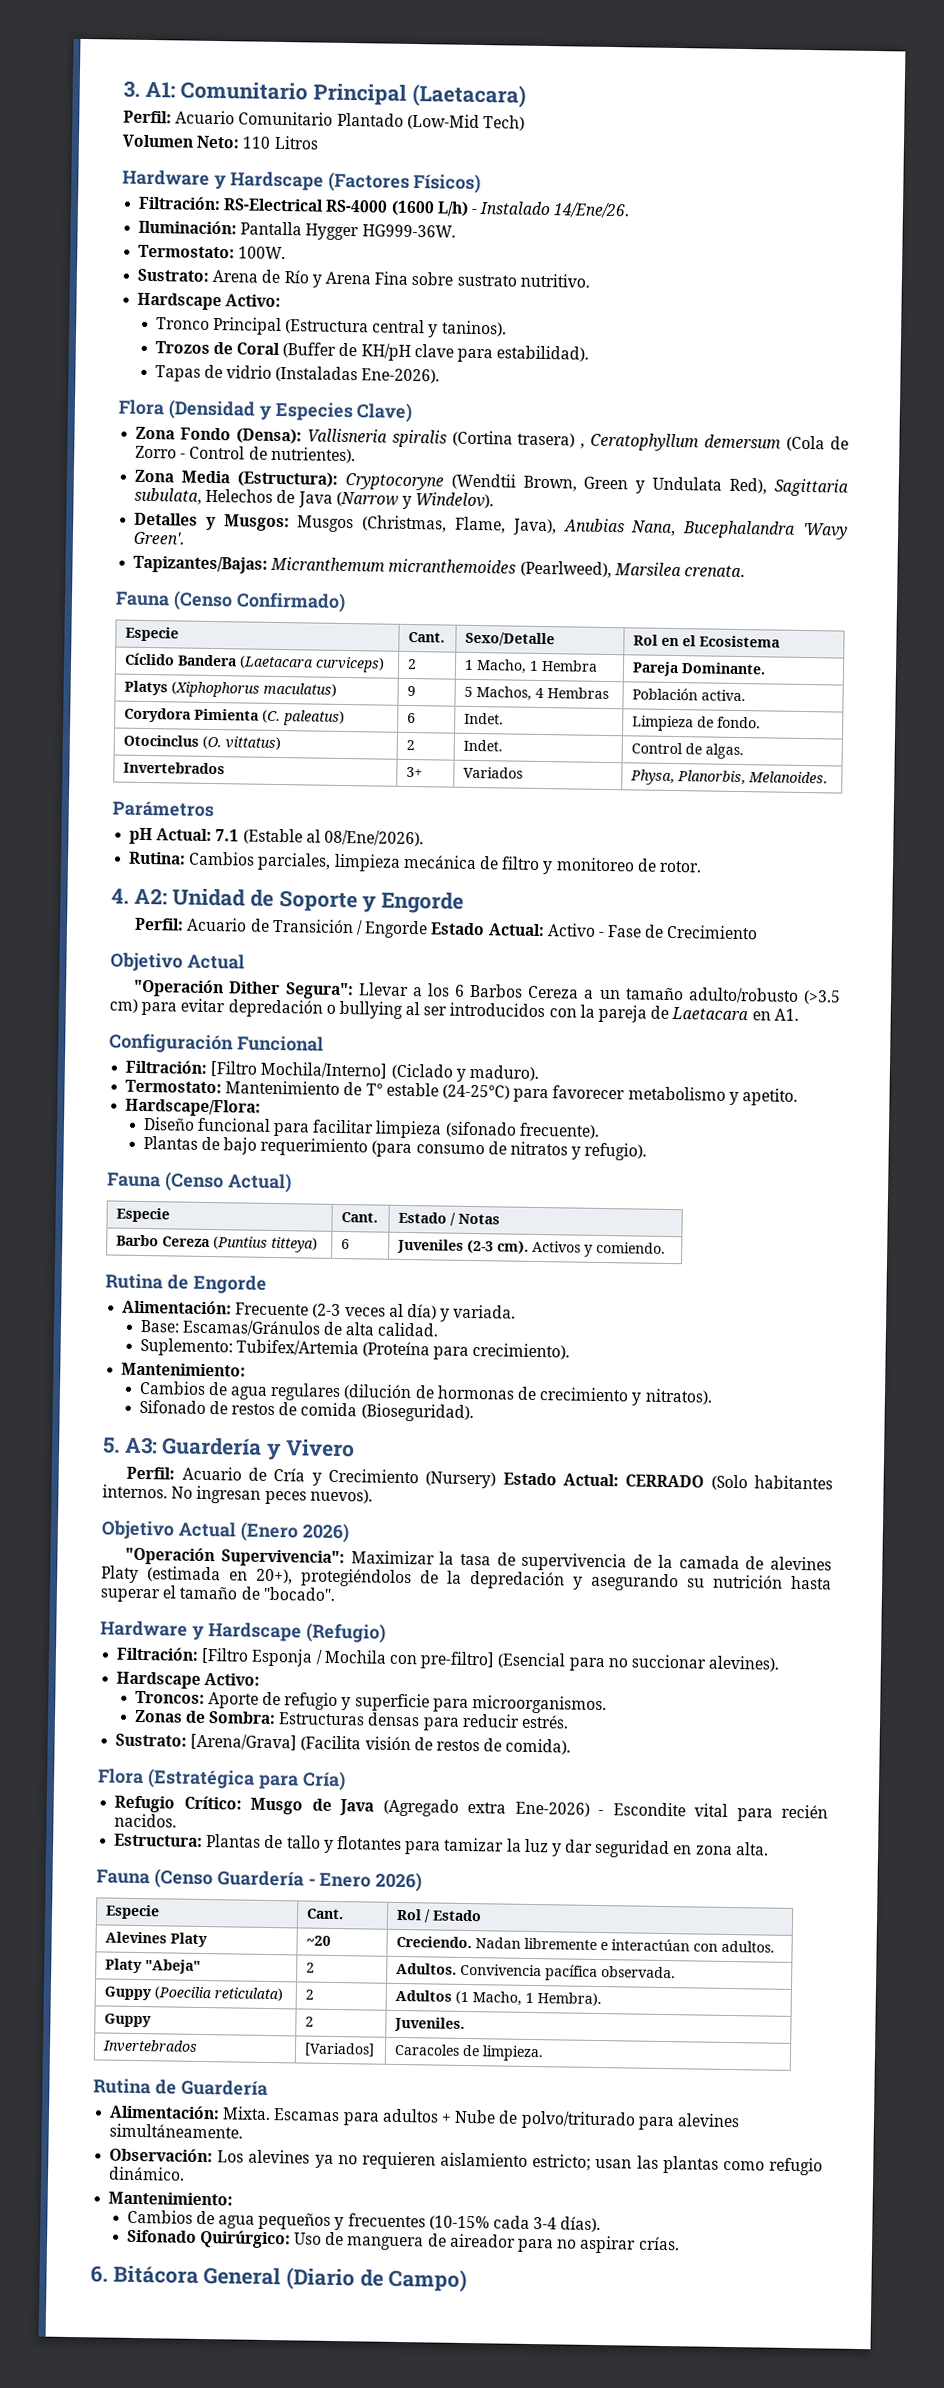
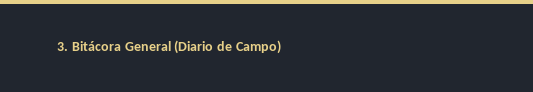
[144,81,526,108] [123,110,525,131] [122,134,319,150] [122,169,482,194] [138,195,631,219] [138,219,456,241] [138,244,287,260] [137,268,590,288] [137,292,282,311] [155,316,507,338] [154,341,590,363] [154,364,441,384] [118,399,414,423] [135,426,850,452] [135,445,356,464] [134,469,848,497] [134,487,495,510] [134,512,848,540] [133,531,186,545] [133,555,745,579] [115,590,346,613] [125,626,180,642] [408,631,446,643] [465,631,556,647] [633,634,781,648] [124,652,386,673] [407,658,418,670] [464,659,599,674] [632,661,767,677] [124,680,338,698] [407,685,417,697] [464,686,610,701] [632,687,747,702] [124,707,346,727] [407,712,417,724] [464,712,505,725] [632,715,762,732] [123,734,282,751] [406,739,416,751] [463,739,504,752] [631,742,745,760] [123,761,226,775] [406,766,424,778] [463,766,524,779] [630,769,829,786] [112,800,214,818] [129,827,424,847] [128,851,702,875] [111,887,465,914] [134,917,759,940] [110,952,245,972] [133,978,841,1005] [109,998,799,1023] [109,1033,324,1054] [125,1059,539,1082] [125,1079,798,1106] [125,1098,262,1117] [142,1116,600,1139] [142,1135,648,1161] [107,1171,292,1193] [116,1207,171,1223] [341,1212,379,1223] [398,1211,501,1226] [116,1234,319,1253] [341,1239,351,1250] [397,1238,667,1257] [105,1273,267,1294] [122,1299,517,1322] [139,1319,440,1337] [139,1337,571,1360] [121,1362,247,1377] [138,1380,713,1406] [138,1399,474,1423] [103,1436,355,1461] [126,1466,833,1491] [102,1484,373,1505] [101,1520,349,1543] [125,1546,832,1572] [101,1565,832,1592] [100,1585,336,1603] [100,1620,386,1643] [116,1646,781,1672] [116,1671,261,1689] [134,1690,607,1715] [133,1709,569,1731] [115,1733,572,1755] [98,1768,346,1791] [114,1795,828,1822] [114,1813,178,1828] [114,1833,769,1859] [96,1868,423,1892] [105,1904,161,1920] [306,1908,345,1920] [396,1908,483,1923] [105,1931,209,1948] [306,1935,332,1946] [396,1935,776,1953] [105,1958,202,1974] [306,1962,316,1973] [396,1962,677,1982] [104,1986,284,2002] [305,1989,315,2000] [395,1989,603,2007] [104,2013,153,2028] [305,2016,315,2027] [394,2016,466,2032] [102,2039,199,2053] [304,2042,376,2057] [394,2043,545,2062] [93,2078,268,2096] [109,2104,740,2131] [109,2123,244,2139] [109,2147,824,2176] [108,2166,186,2181] [108,2191,234,2206] [126,2209,602,2233] [126,2229,680,2254] [90,2265,108,2283] A1: Comunitario Principal (Laetacara) // Perfil: Acuario Comunitario Plantado (Low-Mid Tech) // Volumen Neto: 110 Litros // Hardware y Hardscape (Factores Físicos) // Filtración: RS-Electrical RS-4000 (1600 L/h) - Instalado 14/Ene/26. // Iluminación: Pantalla Hygger HG999-36W. // Termostato: 100W. // Sustrato: Arena de Río y Arena Fina sobre sustrato nutritivo. // Hardscape Activo: // Tronco Principal (Estructura central y taninos). // Trozos de Coral (Buffer de KH/pH clave para estabilidad). // Tapas de vidrio (Instaladas Ene-2026). // Flora (Densidad y Especies Clave) // Zona Fondo (Densa): Vallisneria spiralis (Cortina trasera) , Ceratophyllum demersum (Cola de Zorro - Control de nutrientes). // Zona Media (Estructura): Cryptocoryne (Wendtii Brown, Green y Undulata Red), Sagittaria subulata, Helechos de Java (Narrow y Windelov). // Detalles y Musgos: Musgos (Christmas, Flame, Java), Anubias Nana, Bucephalandra 'Wavy Green'. // Tapizantes/Bajas: Micranthemum micranthemoides (Pearlweed), Marsilea crenata. // Fauna (Censo Confirmado) // Especie | Cant. | Sexo/Detalle | Rol en el Ecosistema // Cíclido Bandera (Laetacara curviceps) | 2 | 1 Macho, 1 Hembra | Pareja Dominante. // Platys (Xiphophorus maculatus) | 9 | 5 Machos, 4 Hembras | Población activa. // Corydora Pimienta (C. paleatus) | 6 | Indet. | Limpieza de fondo. // Otocinclus (O. vittatus) | 2 | Indet. | Control de algas. // Invertebrados | 3+ | Variados | Physa, Planorbis, Melanoides. // Parámetros // pH Actual: 7.1 (Estable al 08/Ene/2026). // Rutina: Cambios parciales, limpieza mecánica de filtro y monitoreo de rotor. // 4. A2: Unidad de Soporte y Engorde // Perfil: Acuario de Transición / Engorde Estado Actual: Activo - Fase de Crecimiento // Objetivo Actual // "Operación Dither Segura": Llevar a los 6 Barbos Cereza a un tamaño adulto/robusto (>3.5 cm) para evitar depredación o bullying al ser introducidos con la pareja de Laetacara en A1. // Configuración Funcional // Filtración: [Filtro Mochila/Interno] (Ciclado y maduro). // Termostato: Mantenimiento de T° estable (24-25°C) para favorecer metabolismo y apetito. // Hardscape/Flora: // Diseño funcional para facilitar limpieza (sifonado frecuente). // Plantas de bajo requerimiento (para consumo de nitratos y refugio). // Fauna (Censo Actual) // Especie | Cant. | Estado / Notas // Barbo Cereza (Puntius titteya) | 6 | Juveniles (2-3 cm). Activos y comiendo. // Rutina de Engorde // Alimentación: Frecuente (2-3 veces al día) y variada. // Base: Escamas/Gránulos de alta calidad. // Suplemento: Tubifex/Artemia (Proteína para crecimiento). // Mantenimiento: // Cambios de agua regulares (dilución de hormonas de crecimiento y nitratos). // Sifonado de restos de comida (Bioseguridad). // 5. A3: Guardería y Vivero // Perfil: Acuario de Cría y Crecimiento (Nursery) Estado Actual: CERRADO (Solo habitantes internos. No ingresan peces nuevos). // Objetivo Actual (Enero 2026) // "Operación Supervivencia": Maximizar la tasa de supervivencia de la camada de alevines Platy (estimada en 20+), protegiéndolos de la depredación y asegurando su nutrición hasta superar el tamaño de "bocado". // Hardware y Hardscape (Refugio) // Filtración: [Filtro Esponja / Mochila con pre-filtro] (Esencial para no succionar alevines). // Hardscape Activo: // Troncos: Aporte de refugio y superficie para microorganismos. // Zonas de Sombra: Estructuras densas para reducir estrés. // Sustrato: [Arena/Grava] (Facilita visión de restos de comida). // Flora (Estratégica para Cría) // Refugio Crítico: Musgo de Java (Agregado extra Ene-2026) - Escondite vital para recién nacidos. // Estructura: Plantas de tallo y flotantes para tamizar la luz y dar seguridad en zona alta. // Fauna (Censo Guardería - Enero 2026) // Especie | Cant. | Rol / Estado // Alevines Platy | ~20 | Creciendo. Nadan libremente e interactúan con adultos. // Platy "Abeja" | 2 | Adultos. Convivencia pacífica observada. // Guppy (Poecilia reticulata) | 2 | Adultos (1 Macho, 1 Hembra). // Guppy | 2 | Juveniles. // Invertebrados | [Variados] | Caracoles de limpieza. // Rutina de Guardería // Alimentación: Mixta. Escamas para adultos + Nube de polvo/triturado para alevines simultáneamente. // Observación: Los alevines ya no requieren aislamiento estricto; usan las plantas como refugio dinámico. // Mantenimiento: // Cambios de agua pequeños y frecuentes (10-15% cada 3-4 días). // Sifonado Quirúrgico: Uso de manguera de aireador para no aspirar crías. // 6. -> (68, 46) none

